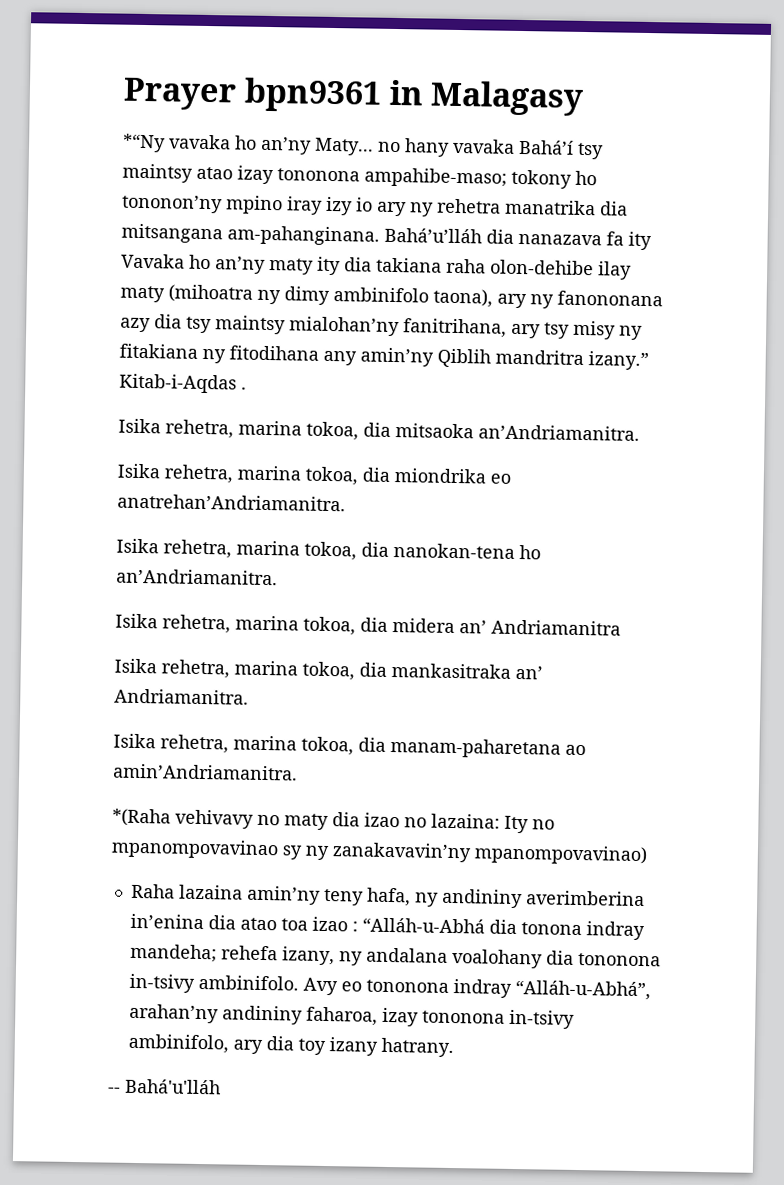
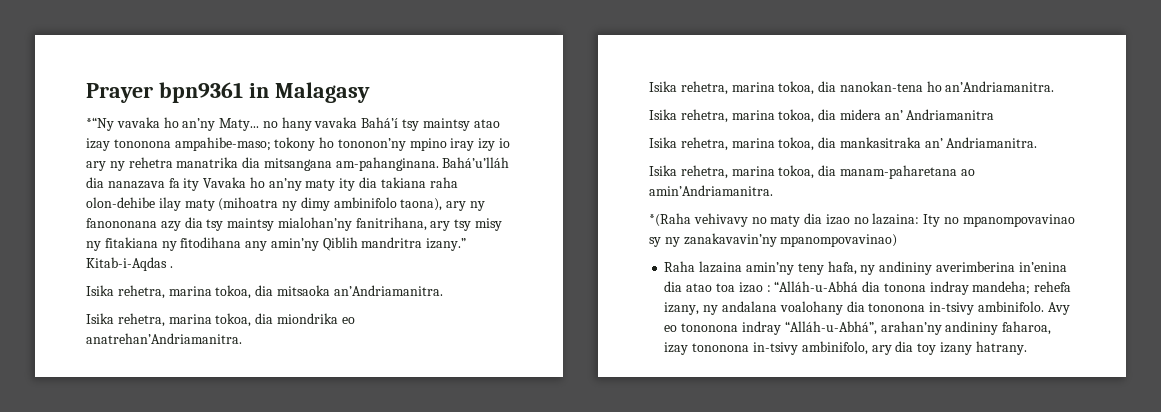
[108,1078,221,1095] // -- Bahá'u'lláh -> (1027, 348) none

